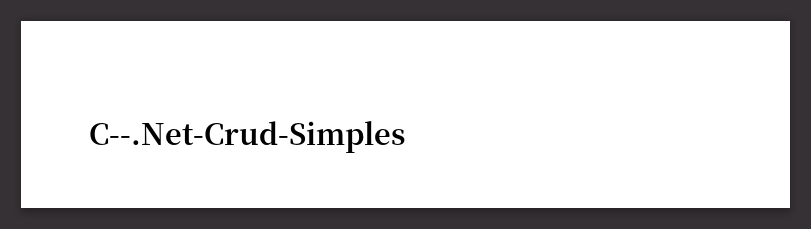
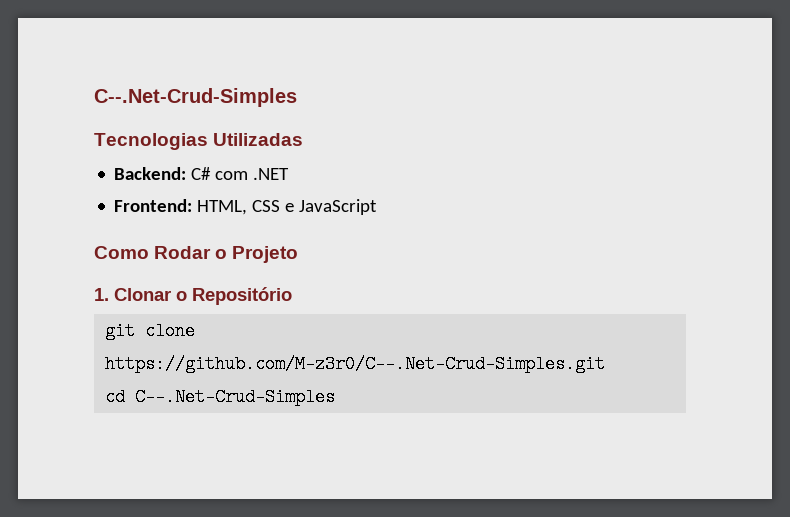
[89,121,405,153] C--.Net-Crud-Simples -> [94,88,297,107] [94,133,304,150] [114,167,290,180] [114,199,378,215] [94,246,299,263] [94,287,292,305] [105,322,196,340] [105,355,606,373] [105,388,336,406] C--.Net-Crud-Simples // Tecnologias Utilizadas // Backend: C# com .NET // Frontend: HTML, CSS e JavaScript // Como Rodar o Projeto // 1. Clonar o Repositório // git clone https://github.com/M-z3r0/C--.Net-Crud-Simples.git // cd C--.Net-Crud-Simples

